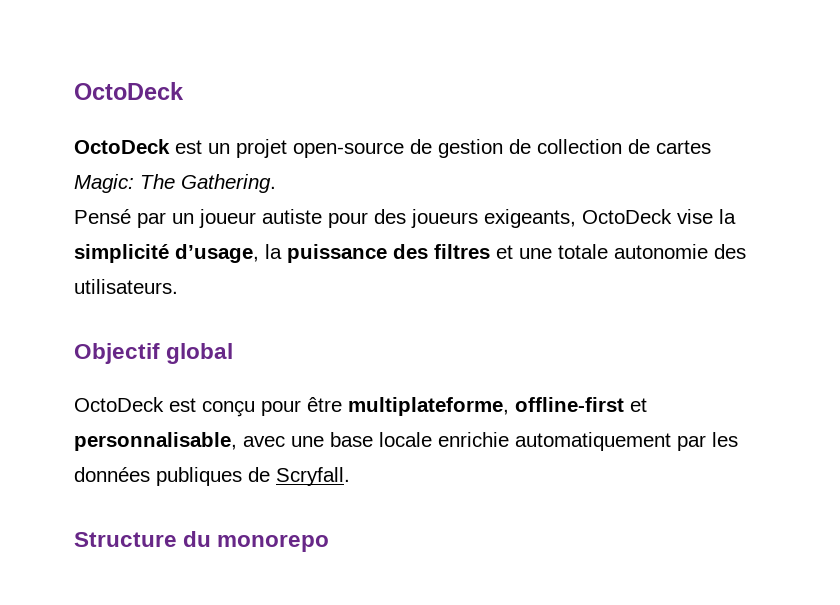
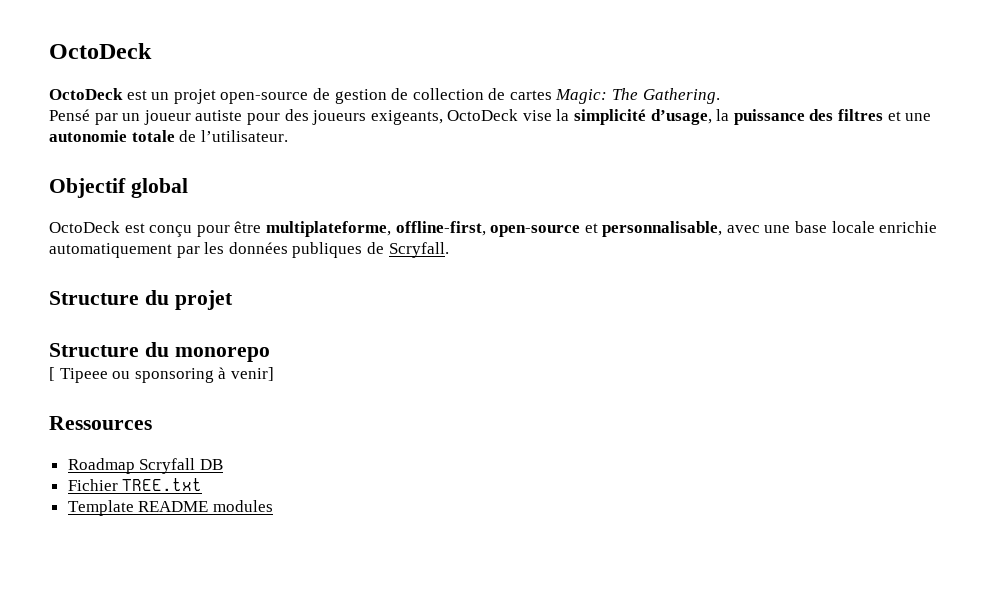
[558,244,746,259] [74,279,178,294] totale autonomie des utilisateurs. -> [49,130,288,142] autonomie totale de l’utilisateur.
[515,397,624,412] offline-first -> [395,221,581,237] offline-first, open-source
(350, 476) none -> [49,290,233,310] // Structure du projet
(330, 543) none -> [49,367,274,383] [49,416,152,430] [67,458,223,474] [67,478,203,491] [67,500,273,516] // [ Tipeee ou sponsoring à venir] // Ressources // Roadmap Scryfall DB // Fichier TREE.txt // Template README modules

